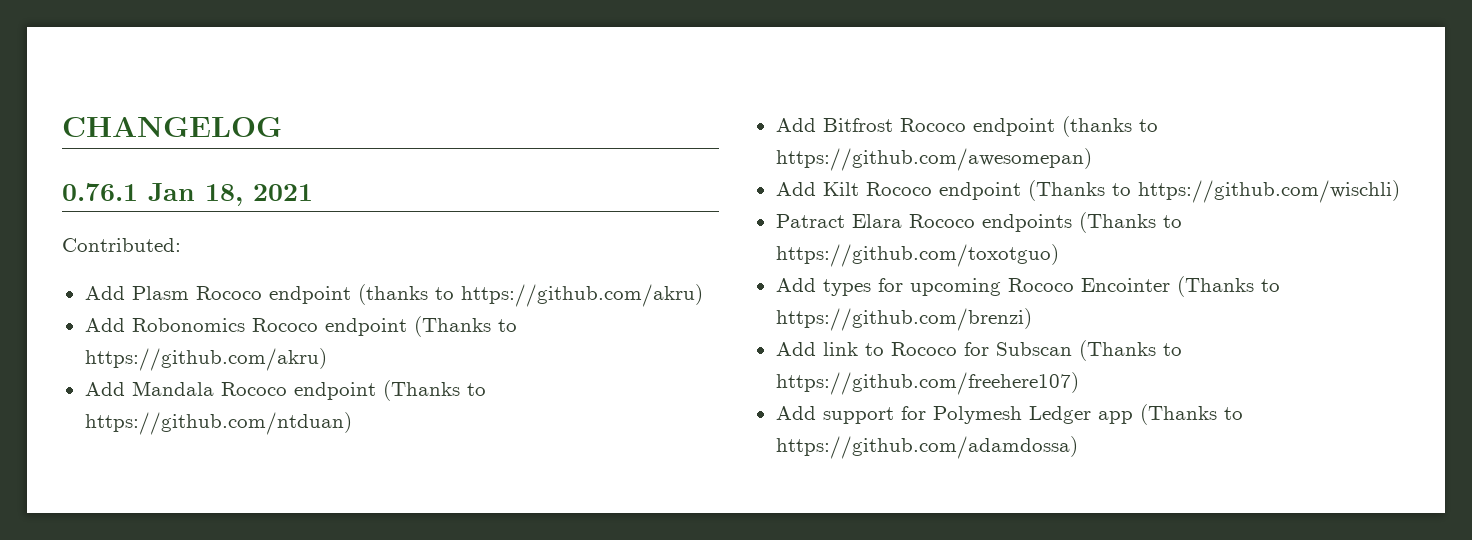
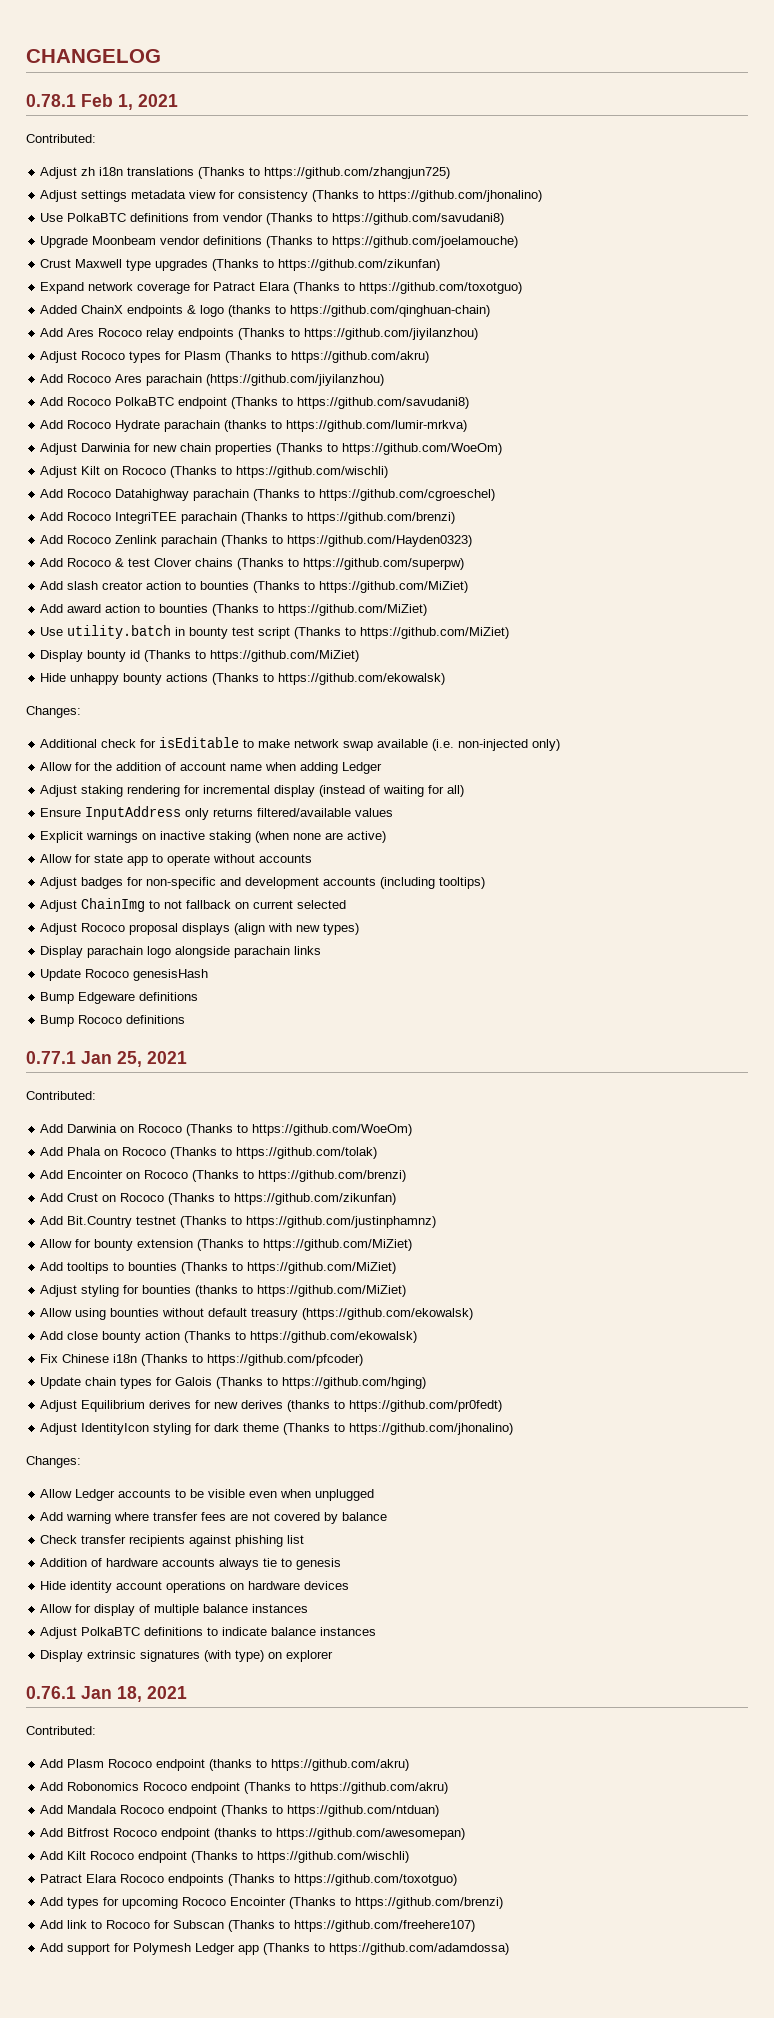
(282, 127) none -> [26,94,178,110] [26,134,96,143] [40,167,451,179] [40,190,543,202] [40,213,505,225] [40,236,519,248] [40,259,441,271] [40,282,523,294] [40,305,491,317] [40,328,479,340] [40,351,430,363] [40,374,385,386] [40,397,470,409] [40,420,468,432] [40,443,503,455] [40,466,389,478] [40,489,496,501] [40,512,456,524] [40,535,473,547] [40,558,465,570] [40,581,469,593] [40,604,428,616] [40,625,510,639] [40,650,360,662] [40,673,446,685] [26,706,81,718] [40,737,561,751] [40,762,383,774] [40,785,465,797] [40,806,394,820] [40,831,387,843] [40,854,313,866] [40,877,486,889] [40,898,347,912] [40,923,360,935] [40,946,322,958] [40,969,209,981] [40,992,199,1004] [40,1015,186,1027] [26,1051,187,1067] [26,1091,96,1100] [40,1124,413,1136] [40,1147,378,1159] [40,1170,407,1182] [40,1193,397,1205] [40,1216,437,1228] [40,1239,413,1251] [40,1262,397,1274] [40,1285,407,1297] [40,1308,474,1320] [40,1331,418,1343] [40,1354,364,1366] [40,1377,427,1389] [40,1400,503,1412] [40,1423,514,1435] [26,1456,81,1468] [40,1489,375,1501] [40,1512,388,1524] [40,1535,305,1547] [40,1558,342,1570] [40,1581,350,1593] [40,1604,309,1616] [40,1627,377,1639] [40,1650,334,1662] // 0.78.1 Feb 1, 2021 // Contributed: // Adjust zh i18n translations (Thanks to https://github.com/zhangjun725) // Adjust settings metadata view for consistency (Thanks to https://github.com/jhonalino) // Use PolkaBTC definitions from vendor (Thanks to https://github.com/savudani8) // Upgrade Moonbeam vendor definitions (Thanks to https://github.com/joelamouche) // Crust Maxwell type upgrades (Thanks to https://github.com/zikunfan) // Expand network coverage for Patract Elara (Thanks to https://github.com/toxotguo) // Added ChainX endpoints & logo (thanks to https://github.com/qinghuan-chain) // Add Ares Rococo relay endpoints (Thanks to https://github.com/jiyilanzhou) // Adjust Rococo types for Plasm (Thanks to https://github.com/akru) // Add Rococo Ares parachain (https://github.com/jiyilanzhou) // Add Rococo PolkaBTC endpoint (Thanks to https://github.com/savudani8) // Add Rococo Hydrate parachain (thanks to https://github.com/lumir-mrkva) // Adjust Darwinia for new chain properties (Thanks to https://github.com/WoeOm) // Adjust Kilt on Rococo (Thanks to https://github.com/wischli) // Add Rococo Datahighway parachain (Thanks to https://github.com/cgroeschel) // Add Rococo IntegriTEE parachain (Thanks to https://github.com/brenzi) // Add Rococo Zenlink parachain (Thanks to https://github.com/Hayden0323) // Add Rococo & test Clover chains (Thanks to https://github.com/superpw) // Add slash creator action to bounties (Thanks to https://github.com/MiZiet) // Add award action to bounties (Thanks to https://github.com/MiZiet) // Use utility.batch in bounty test script (Thanks to https://github.com/MiZiet) // Display bounty id (Thanks to https://github.com/MiZiet) // Hide unhappy bounty actions (Thanks to https://github.com/ekowalsk) // Changes: // Additional check for isEditable to make network swap available (i.e. non-injected only) // Allow for the addition of account name when adding Ledger // Adjust staking rendering for incremental display (instead of waiting for all) // Ensure InputAddress only returns filtered/available values // Explicit warnings on inactive staking (when none are active) // Allow for state app to operate without accounts // Adjust badges for non-specific and development accounts (including tooltips) // Adjust ChainImg to not fallback on current selected // Adjust Rococo proposal displays (align with new types) // Display parachain logo alongside parachain links // Update Rococo genesisHash // Bump Edgeware definitions // Bump Rococo definitions // 0.77.1 Jan 25, 2021 // Contributed: // Add Darwinia on Rococo (Thanks to https://github.com/WoeOm) // Add Phala on Rococo (Thanks to https://github.com/tolak) // Add Encointer on Rococo (Thanks to https://github.com/brenzi) // Add Crust on Rococo (Thanks to https://github.com/zikunfan) // Add Bit.Country testnet (Thanks to https://github.com/justinphamnz) // Allow for bounty extension (Thanks to https://github.com/MiZiet) // Add tooltips to bounties (Thanks to https://github.com/MiZiet) // Adjust styling for bounties (thanks to https://github.com/MiZiet) // Allow using bounties without default treasury (https://github.com/ekowalsk) // Add close bounty action (Thanks to https://github.com/ekowalsk) // Fix Chinese i18n (Thanks to https://github.com/pfcoder) // Update chain types for Galois (Thanks to https://github.com/hging) // Adjust Equilibrium derives for new derives (thanks to https://github.com/pr0fedt) // Adjust IdentityIcon styling for dark theme (Thanks to https://github.com/jhonalino) // Changes: // Allow Ledger accounts to be visible even when unplugged // Add warning where transfer fees are not covered by balance // Check transfer recipients against phishing list // Addition of hardware accounts always tie to genesis // Hide identity account operations on hardware devices // Allow for display of multiple balance instances // Adjust PolkaBTC definitions to indicate balance instances // Display extrinsic signatures (with type) on explorer

